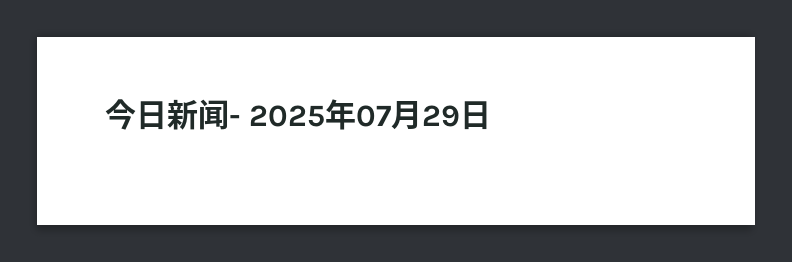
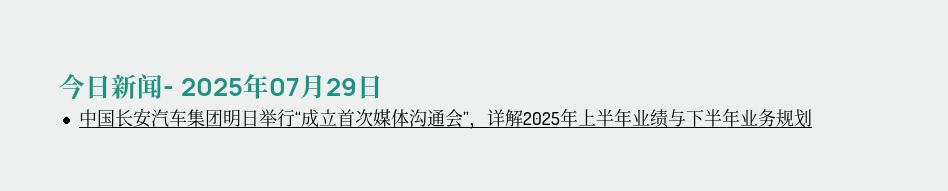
(492, 115) none -> [78,108,812,129] // 中国长安汽车集团明日举行“成立首次媒体沟通会”，详解2025年上半年业绩与下半年业务规划

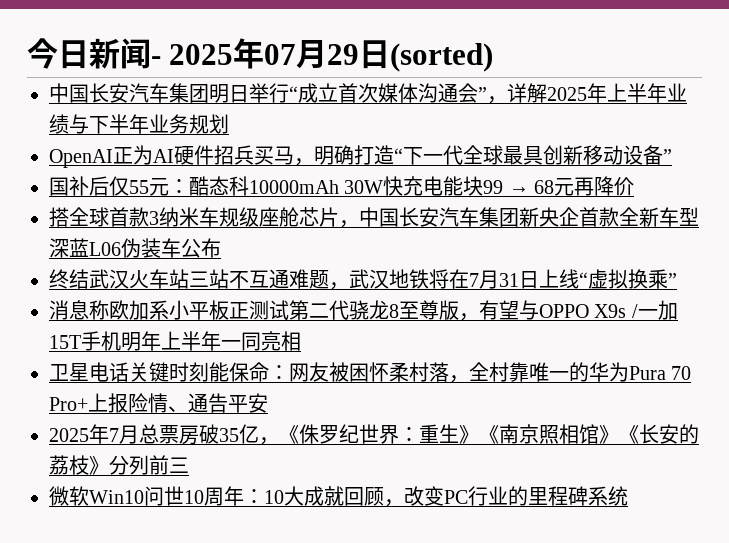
(383, 87) none -> [390,43,494,72] (sorted)
(812, 118) none -> [49,145,672,168] [49,176,635,196] [49,207,699,228] [49,238,221,258] [49,269,677,290] [49,300,678,321] [49,331,301,351] [49,362,692,383] [49,393,268,413] [49,424,699,445] [49,455,189,475] [49,486,628,507] // OpenAI正为AI硬件招兵买马，明确打造“下一代全球最具创新移动设备” // 国补后仅55元：酷态科10000mAh 30W快充电能块99 → 68元再降价 // 搭全球首款3纳米车规级座舱芯片，中国长安汽车集团新央企首款全新车型深蓝L06伪装车公布 // 终结武汉火车站三站不互通难题，武汉地铁将在7月31日上线“虚拟换乘” // 消息称欧加系小平板正测试第二代骁龙8至尊版，有望与OPPO X9s /一加15T手机明年上半年一同亮相 // 卫星电话关键时刻能保命：网友被困怀柔村落，全村靠唯一的华为Pura 70 Pro+上报险情、通告平安 // 2025年7月总票房破35亿，《侏罗纪世界：重生》《南京照相馆》《长安的荔枝》分列前三 // 微软Win10问世10周年：10大成就回顾，改变PC行业的里程碑系统

